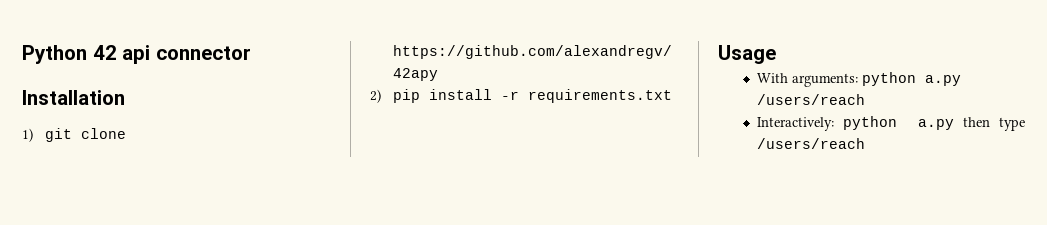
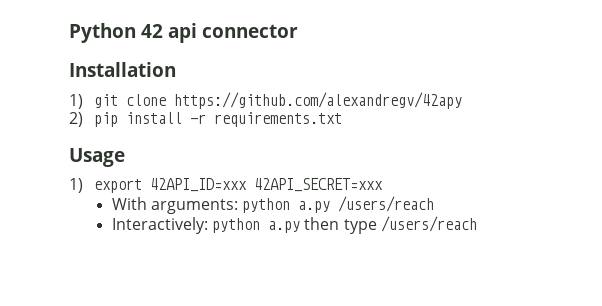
(776, 54) none -> [69,178,384,193] // 1) export 42API_ID=xxx 42API_SECRET=xxx

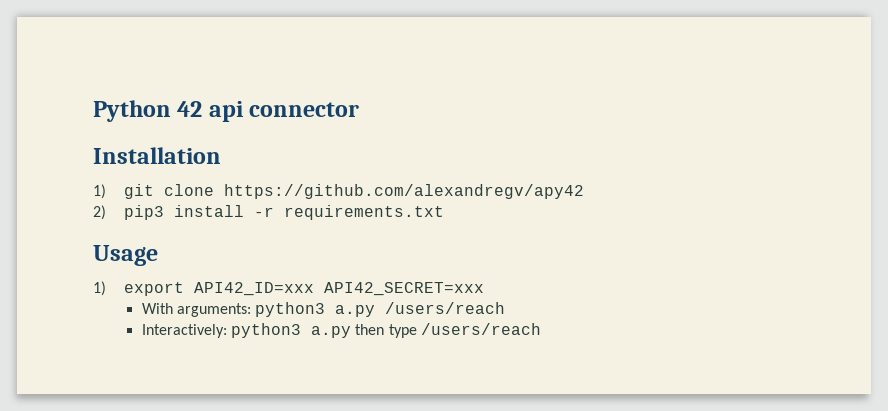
[174,92,463,109] https://github.com/alexandregv/42apy -> [224,184,585,199] https://github.com/alexandregv/apy42
[94,112,119,127] pip -> [124,205,165,220] pip3
[150,178,384,192] 42API_ID=xxx 42API_SECRET=xxx -> [194,282,485,296] API42_ID=xxx API42_SECRET=xxx
[242,198,291,213] python -> [255,302,326,317] python3
[211,218,260,233] python -> [231,323,302,338] python3

